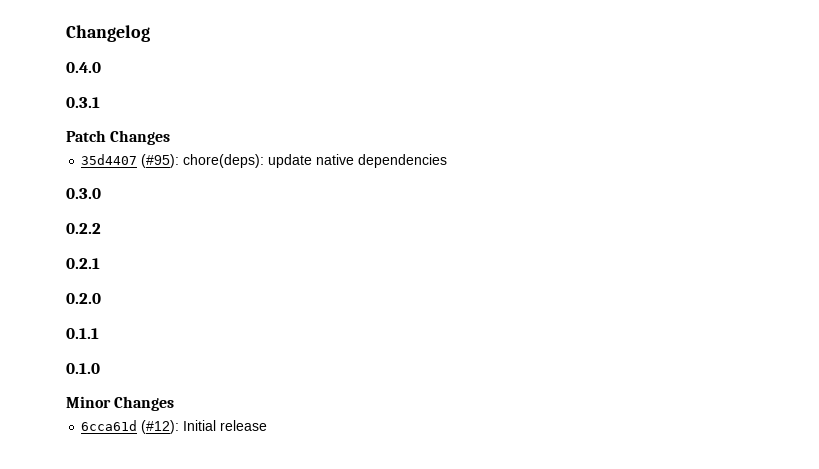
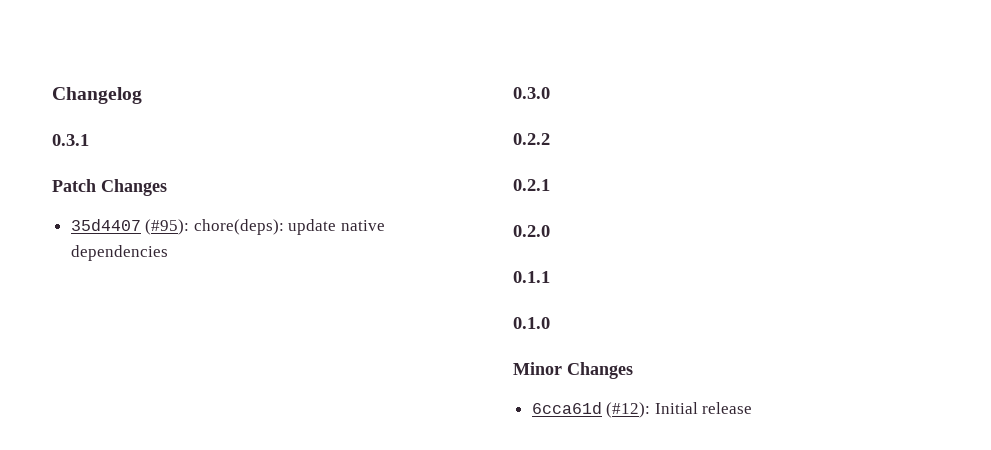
[66,62,101,73] // 0.4.0 -> (142, 95) none

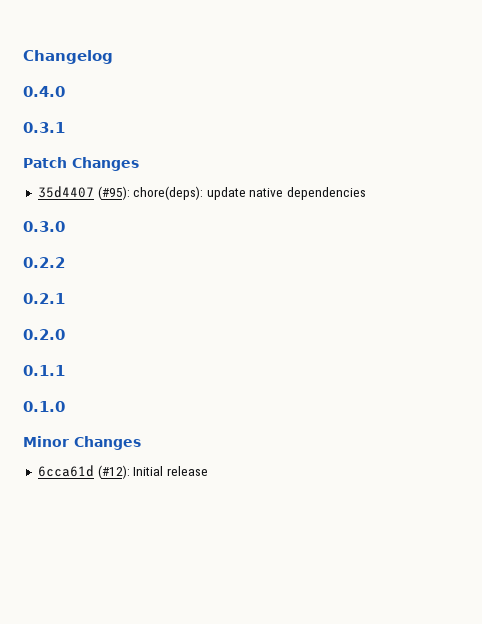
(142, 95) none -> [23,86,65,97] // 0.4.0

